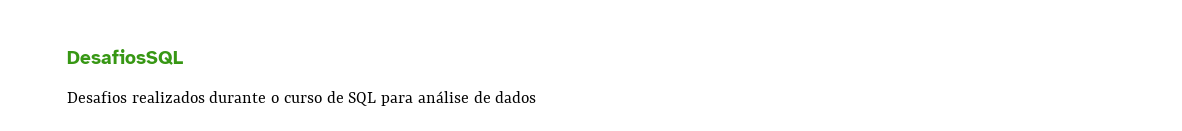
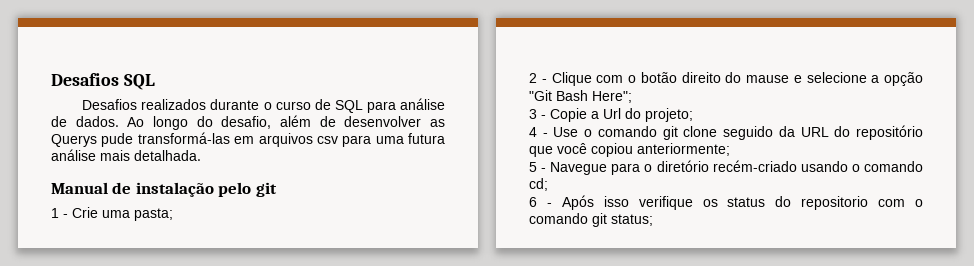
[67,49,183,65] DesafiosSQL -> [51,73,155,90] Desafios SQL
[495,91,537,103] dados -> [75,115,446,130] [51,132,445,147] [51,149,201,161] [51,182,277,197] [51,207,173,221] [529,72,923,86] [529,90,632,103] [529,108,693,122] [529,125,923,140] [529,143,730,157] [529,160,923,175] [529,178,548,191] [529,195,923,210] [529,213,653,227] dados. Ao longo do desafio, além de desenvolver as Querys pude transformá-las em arquivos csv para uma futura análise mais detalhada. // Manual de instalação pelo git // 1 - Crie uma pasta; // 2 - Clique com o botão direito do mause e selecione a opção "Git Bash Here"; // 3 - Copie a Url do projeto; // 4 - Use o comando git clone seguido da URL do repositório que você copiou anteriormente; // 5 - Navegue para o diretório recém-criado usando o comando cd; // 6 - Após isso verifique os status do repositorio com o comando git status;

